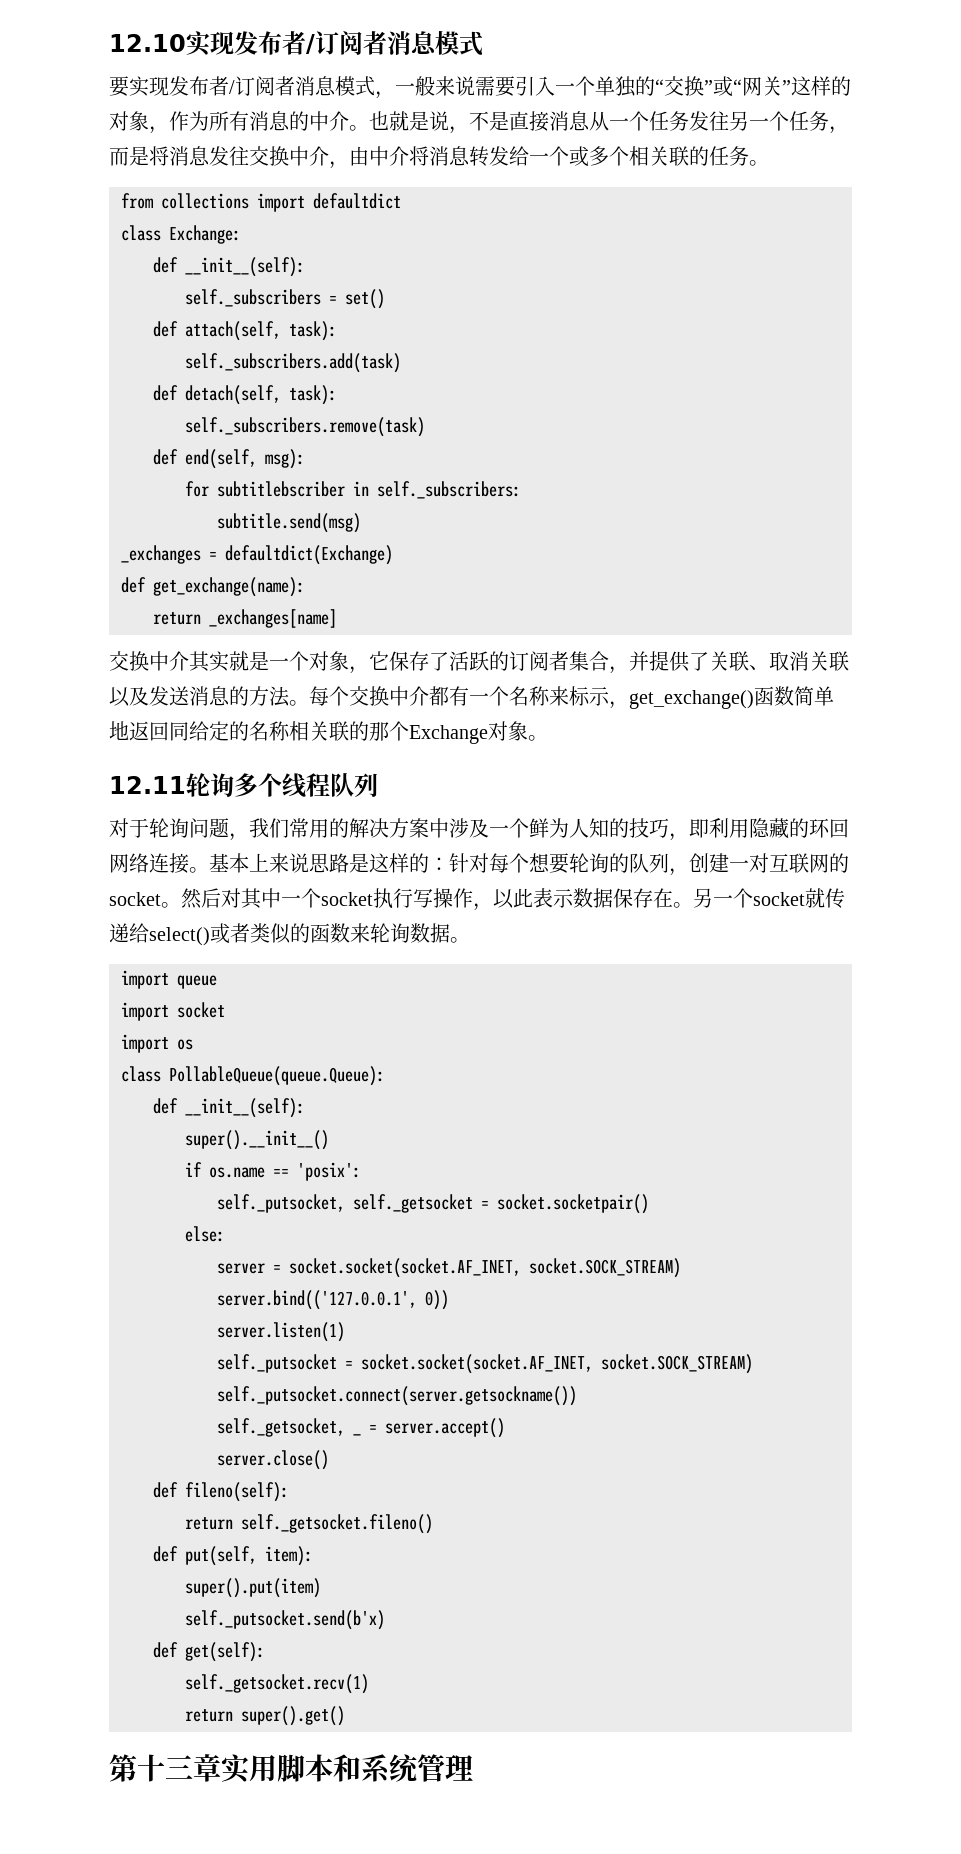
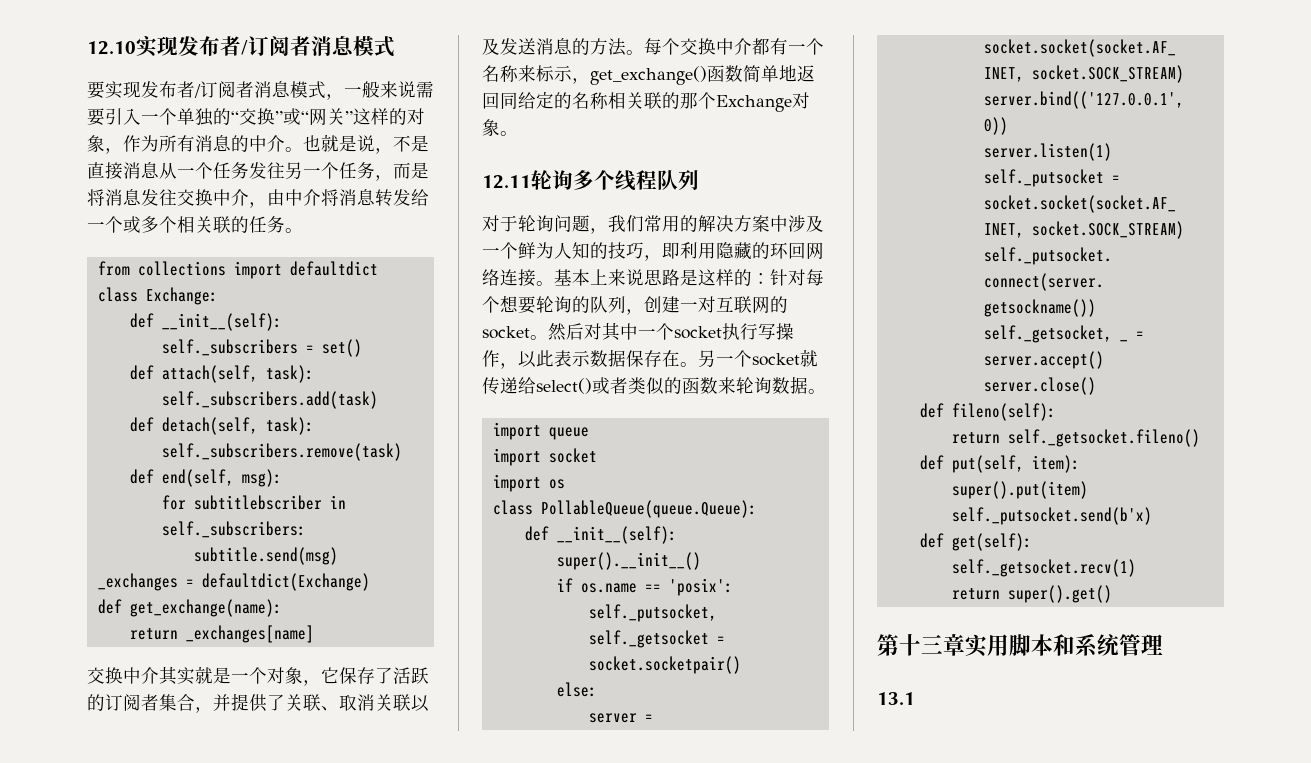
(473, 1767) none -> [877,692,915,705] // 13.1

